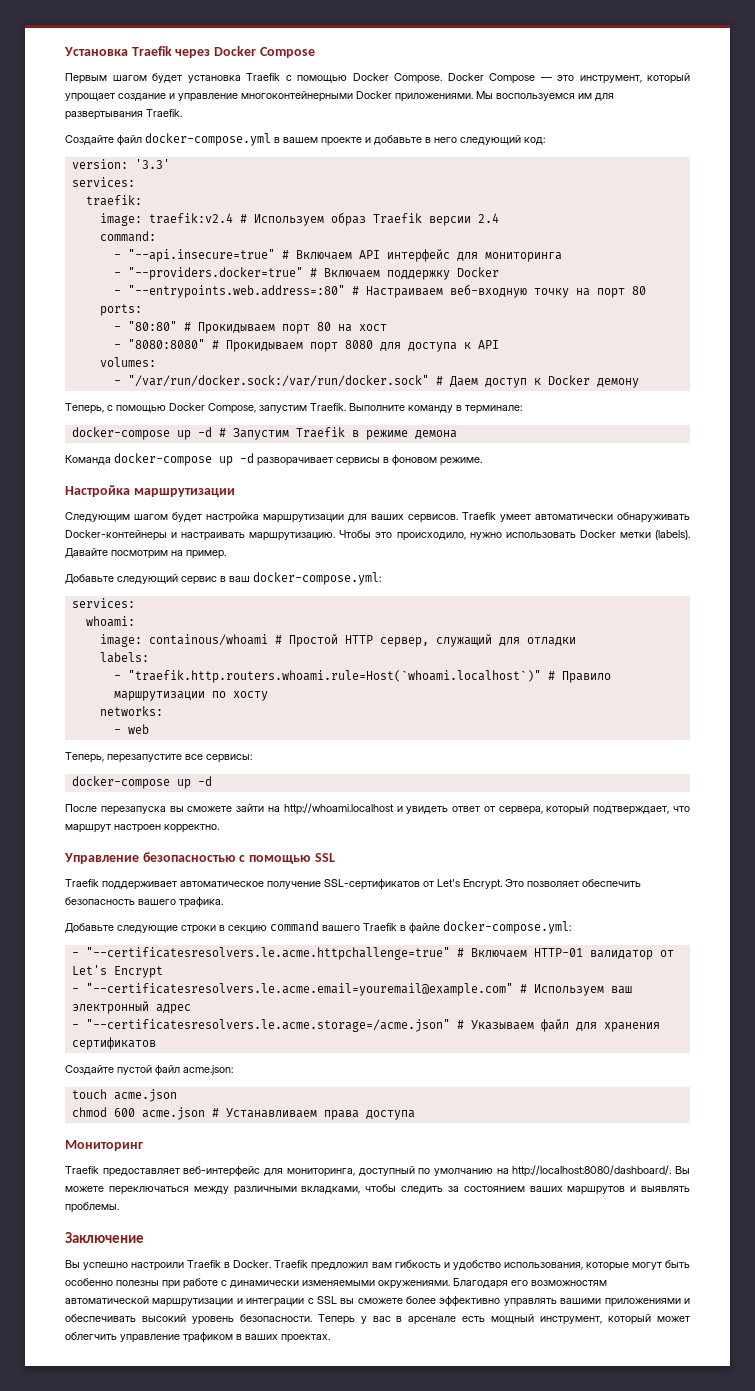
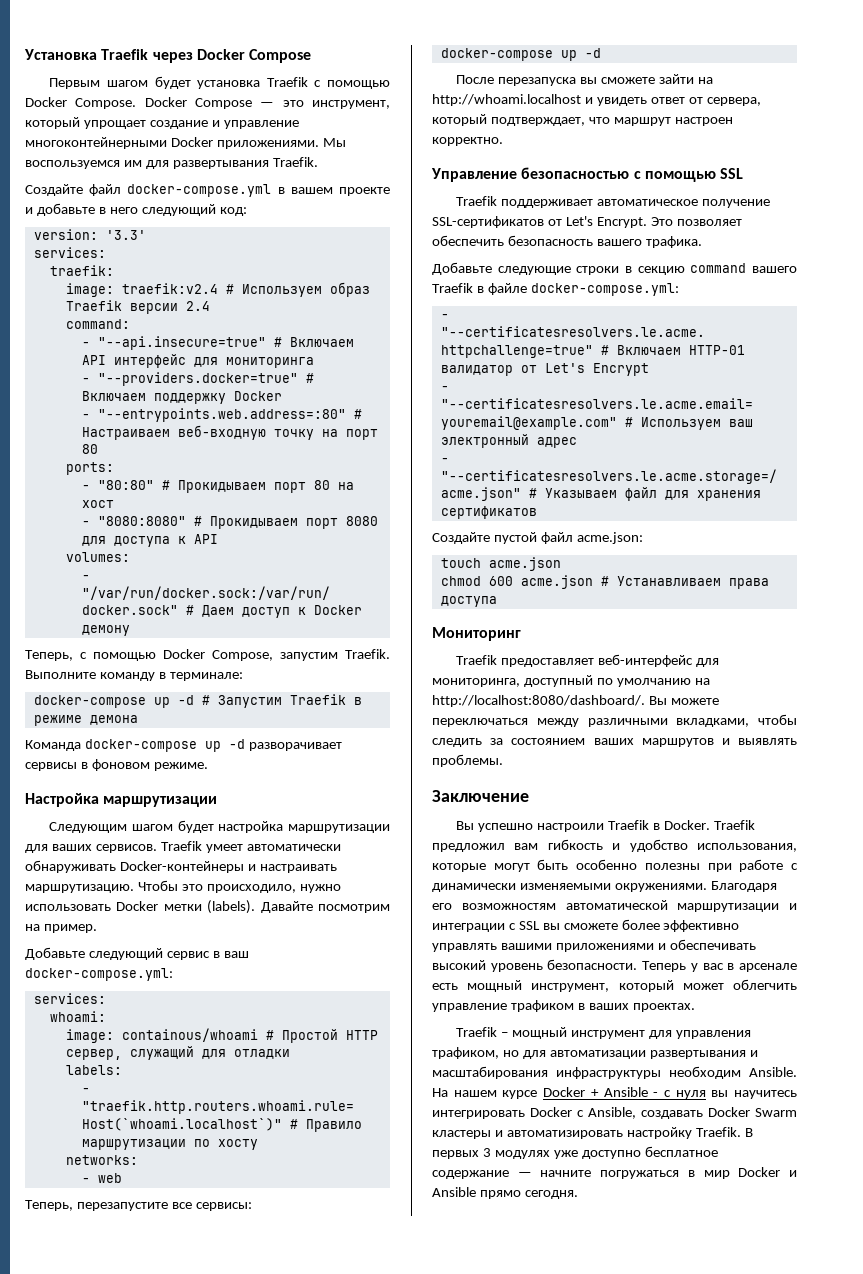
(330, 1338) none -> [456,1027,751,1039] [432,1047,758,1059] [432,1066,797,1079] [432,1087,797,1099] [432,1107,797,1119] [432,1127,753,1139] [432,1146,718,1159] [432,1167,797,1179] [432,1187,578,1199] // Traefik – мощный инструмент для управления трафиком, но для автоматизации развертывания и масштабирования инфраструктуры необходим Ansible. На нашем курсе Docker + Ansible - с нуля вы научитесь интегрировать Docker с Ansible, создавать Docker Swarm кластеры и автоматизировать настройку Traefik. В первых 3 модулях уже доступно бесплатное содержание — начните погружаться в мир Docker и Ansible прямо сегодня.

